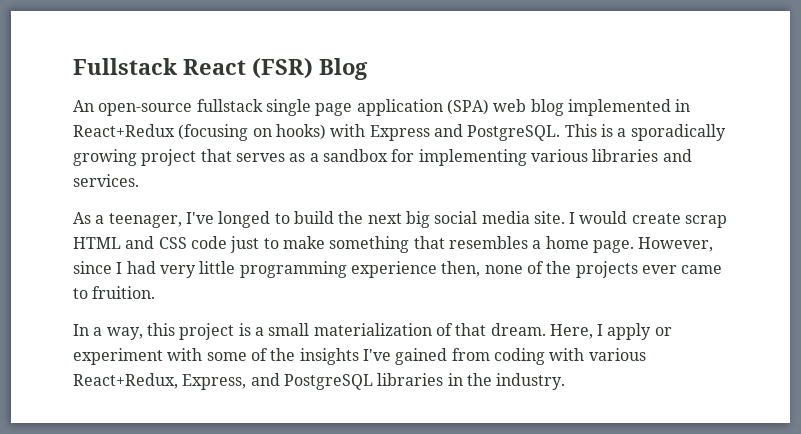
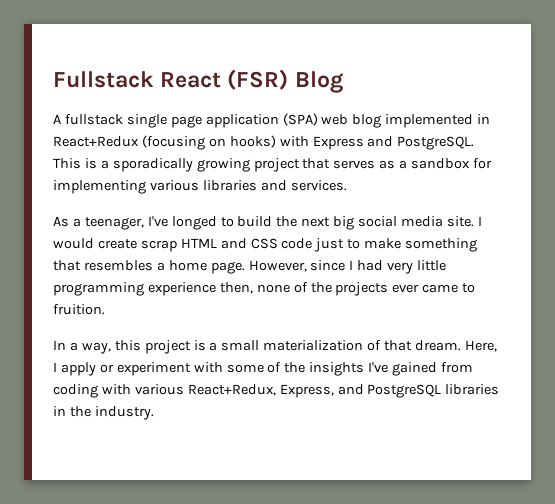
[73,100,193,116] An open-source -> [53,114,61,124] A

